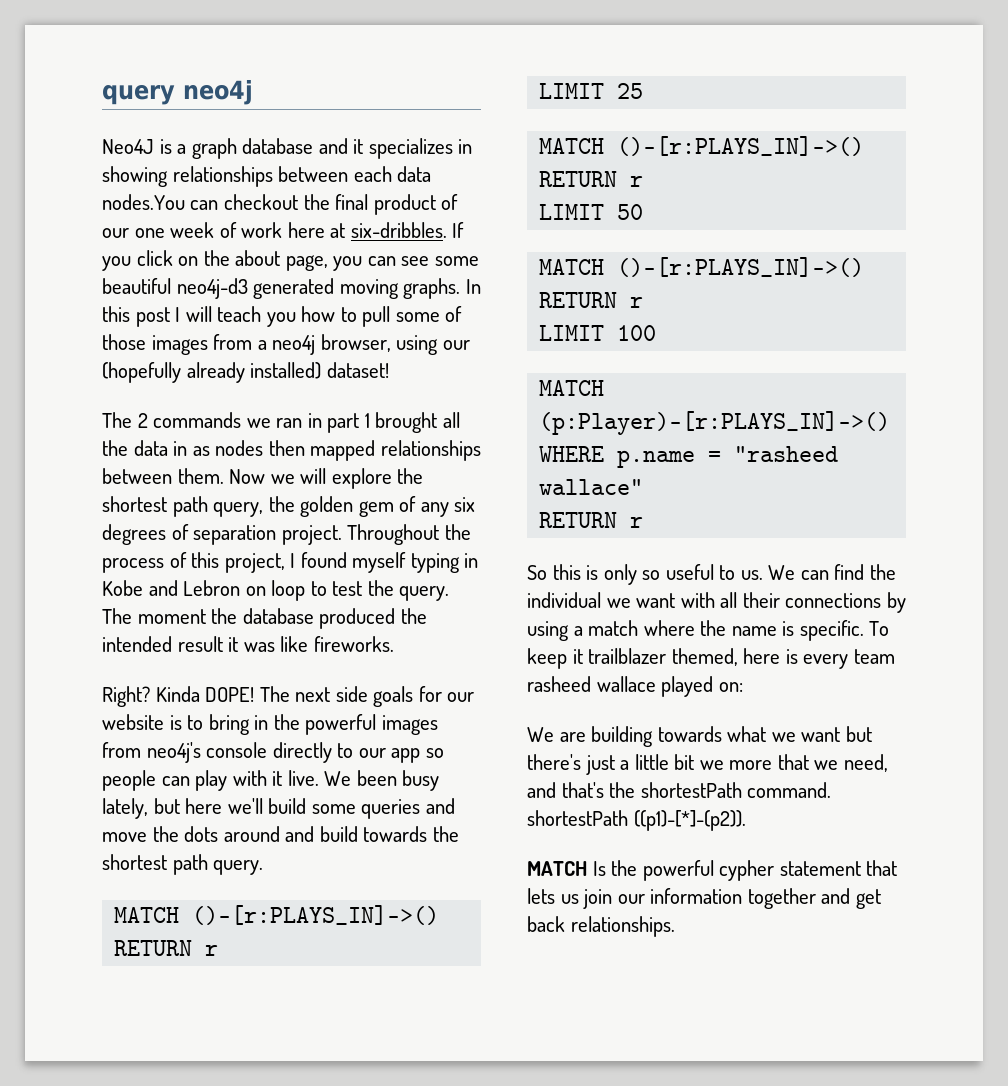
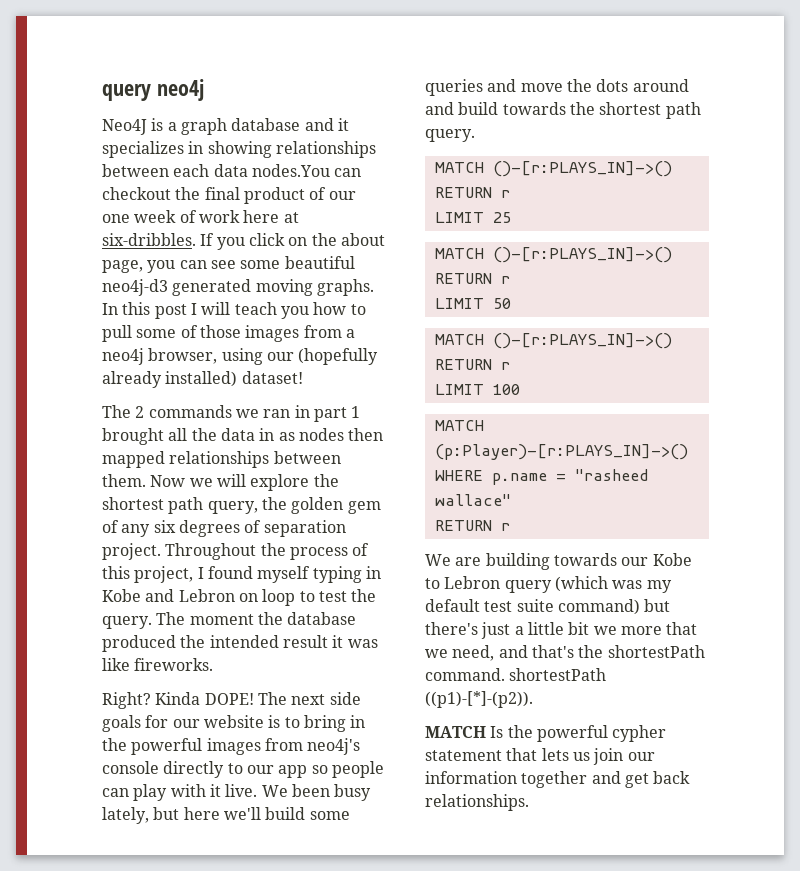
[527,564,896,585] [527,592,906,613] [527,620,890,641] [527,648,895,669] [527,676,743,697] [527,726,841,747] So this is only so useful to us. We can find the individual we want with all their connections by using a match where the name is specific. To keep it trailblazer themed, here is every team rasheed wallace played on: // We are building towards what we want -> [425,553,692,570] [425,576,672,593] [425,599,640,615] We are building towards our Kobe to Lebron query (which was my default test suite command)

